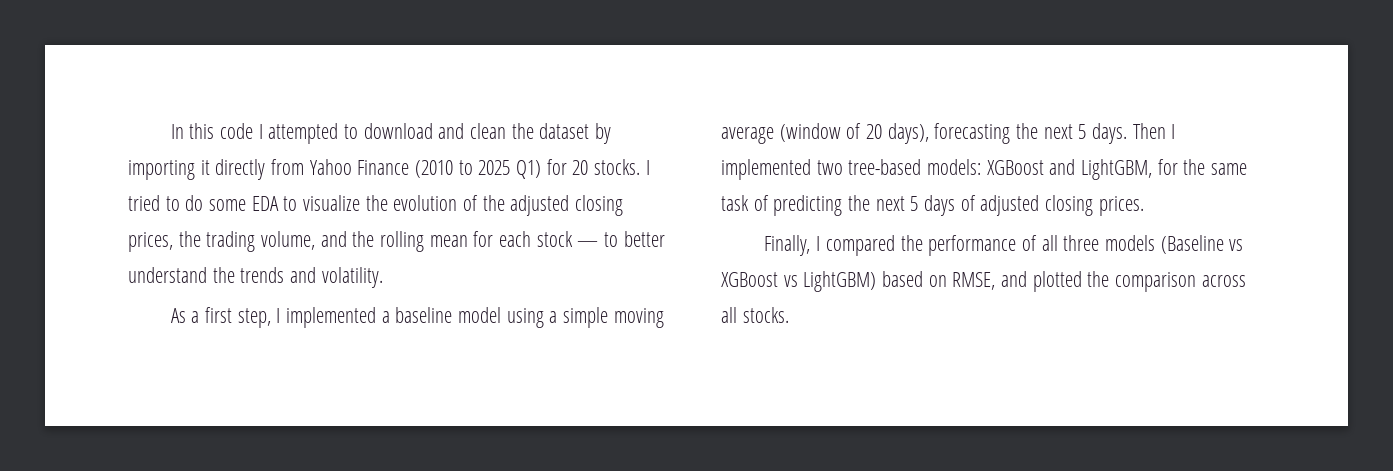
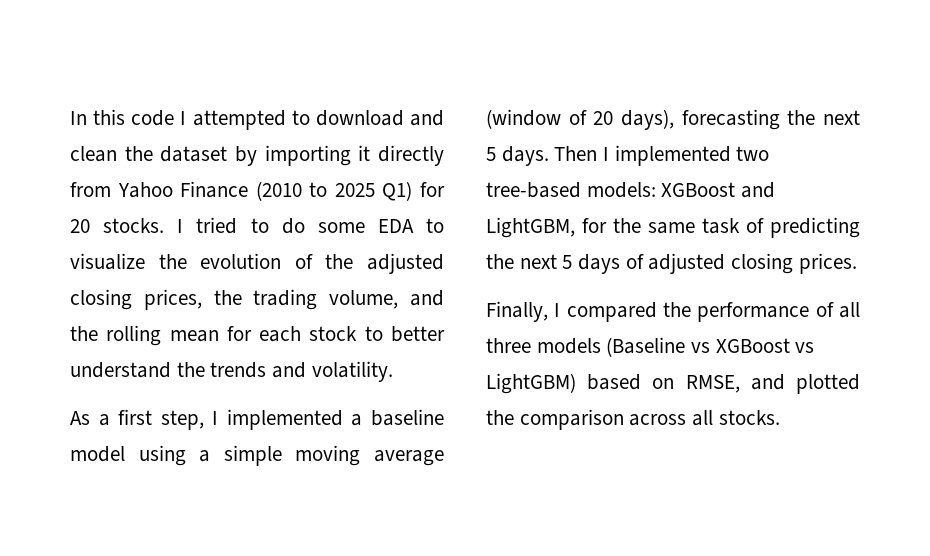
[577,241,599,247] — -> (358, 333) none

